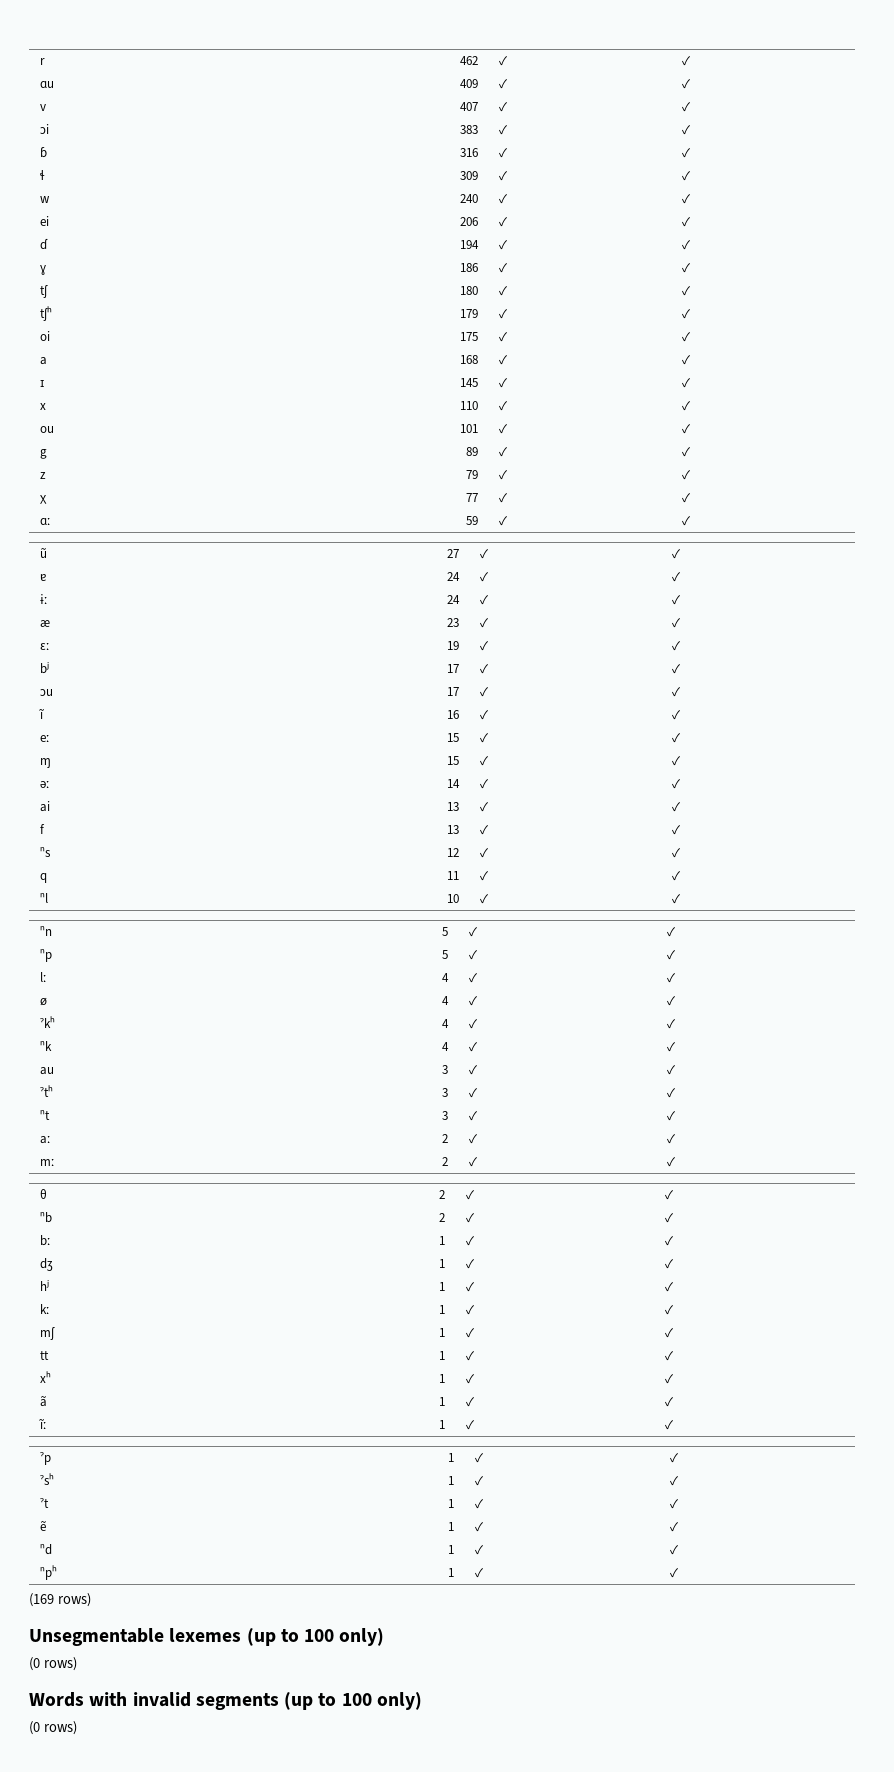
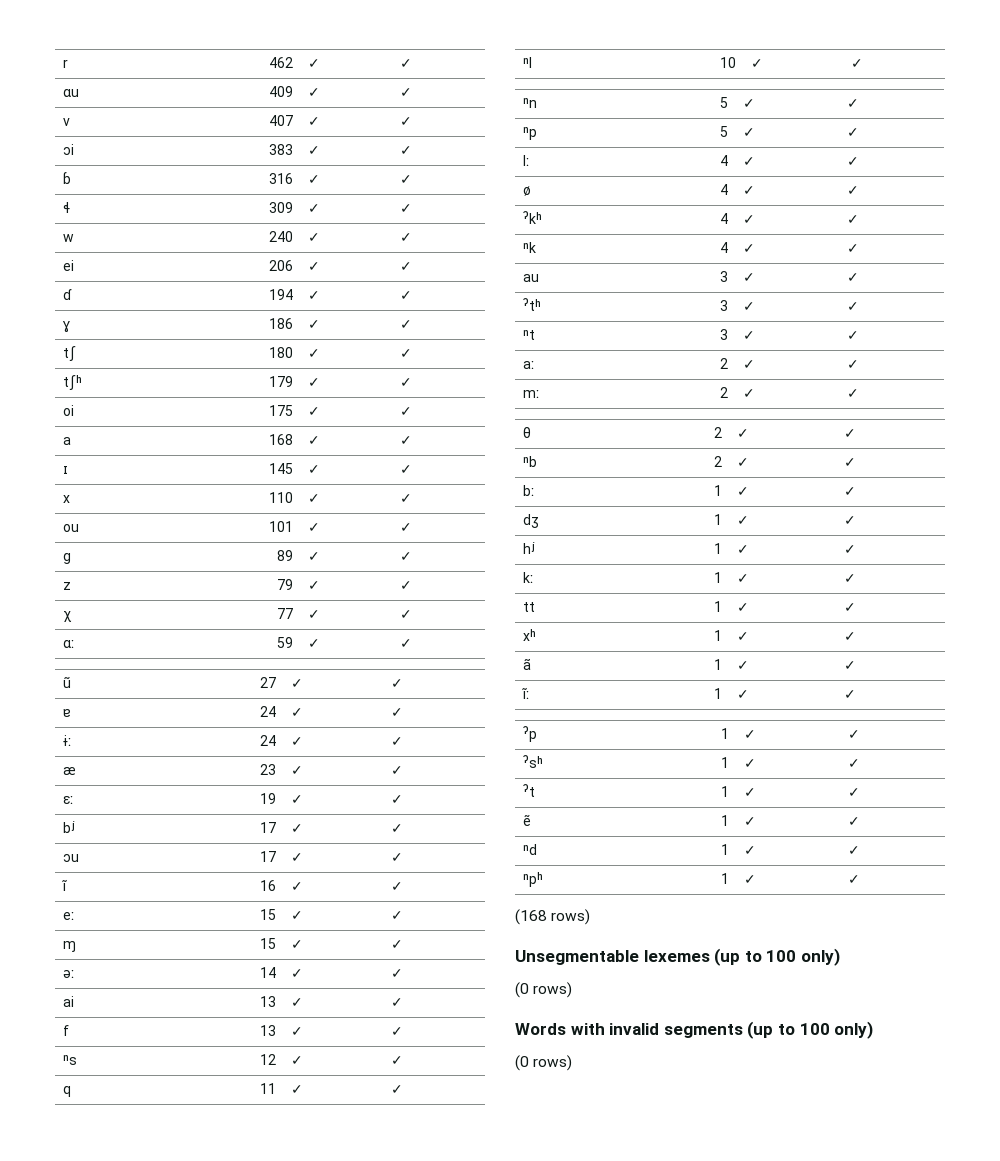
[40,1327,56,1340] [438,1328,445,1337] [466,1328,475,1338] [665,1328,674,1338] // mʃ | 1 | ✓ | ✓ -> (856, 578) none
[29,1593,54,1607] (169 -> [515,909,547,925] (168

